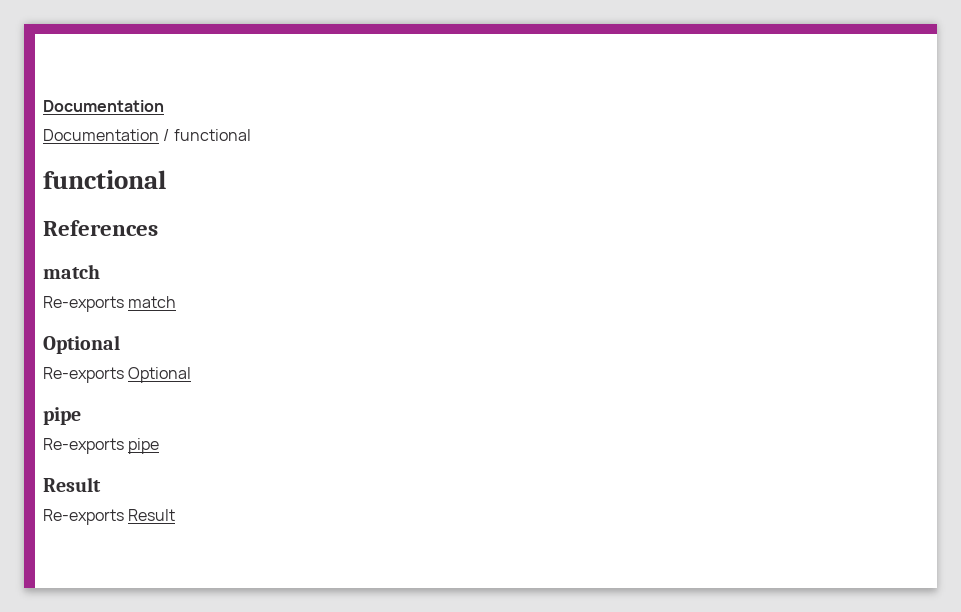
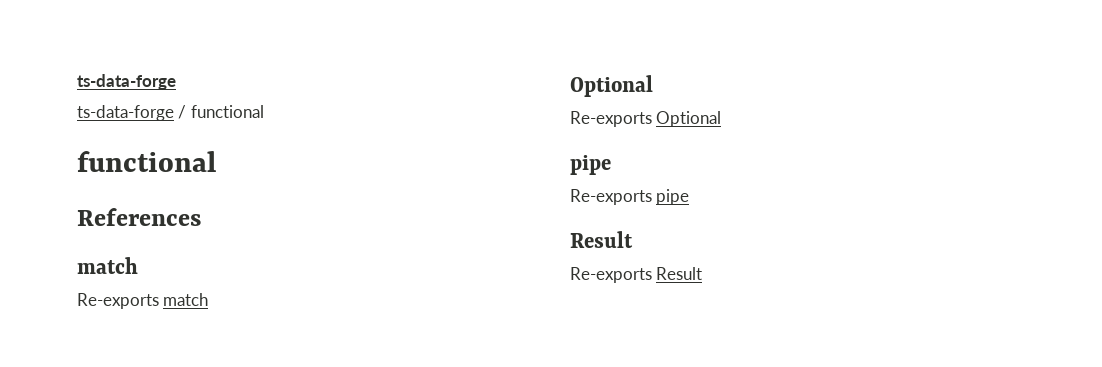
[43,100,164,112] [43,129,159,141] Documentation // Documentation -> [77,74,176,90] [77,105,174,121] ts-data-forge // ts-data-forge

